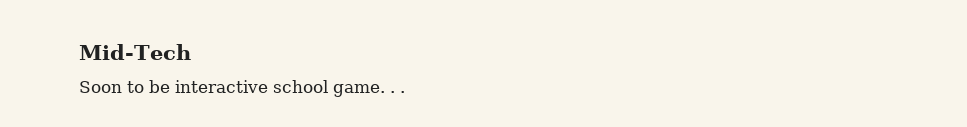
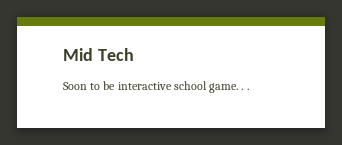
[79,44,191,60] Mid-Tech -> [63,48,134,61] Mid Tech

